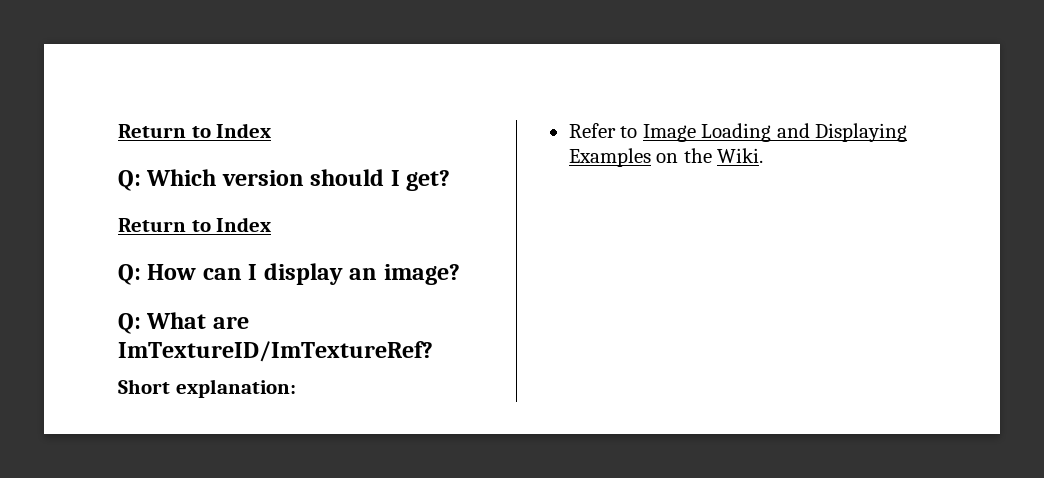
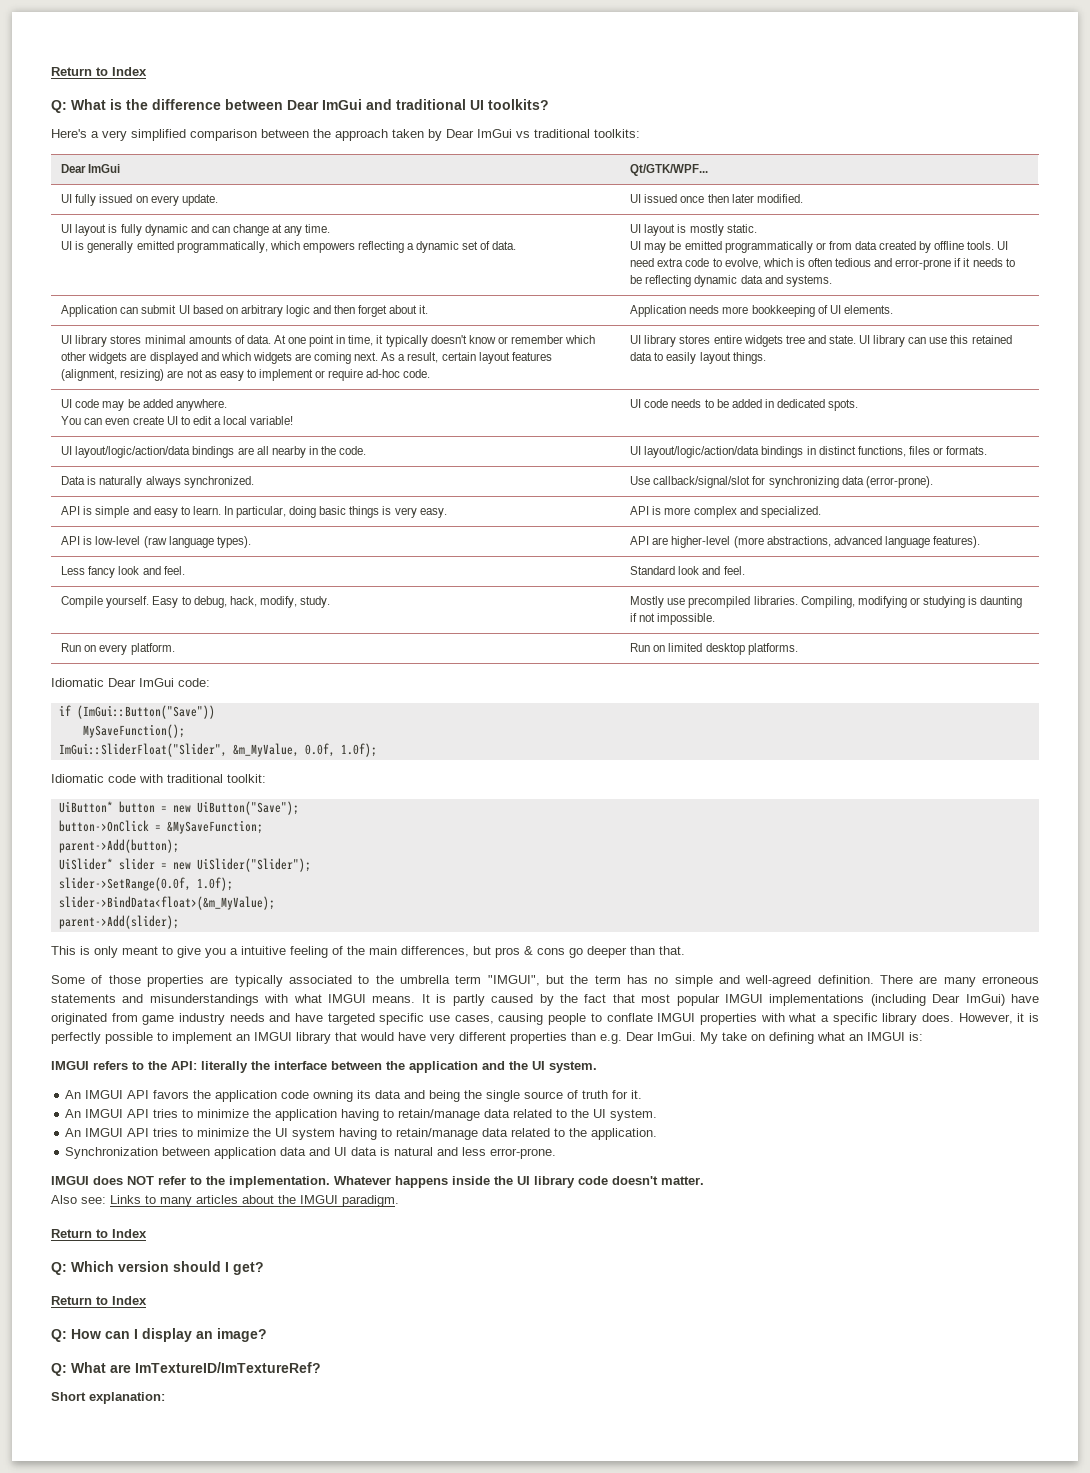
[118,123,272,138] Return to Index -> [51,67,147,76] [51,99,549,113] [51,129,640,141] [61,164,121,173] [630,164,709,176] [61,194,218,206] [630,194,803,203] [61,224,331,236] [61,241,517,253] [630,224,757,236] [630,241,1009,253] [630,258,1015,270] [630,275,832,287] [61,305,429,317] [630,305,893,317] [61,335,596,347] [61,352,552,364] [61,369,431,381] [630,335,1012,347] [630,352,766,364] [61,399,227,411] [61,416,294,425] [630,399,859,411] [61,446,367,458] [630,446,988,458] [61,476,254,488] [630,476,933,488] [61,506,447,518] [630,506,821,518] [61,536,251,548] [630,536,980,548] [61,566,185,578] [630,566,745,575] [61,596,330,608] [630,596,1023,608] [630,613,716,625] [61,643,175,655] [630,643,798,655] [51,678,210,687] [58,705,215,719] [82,724,185,738] [58,743,377,757] [51,774,266,783] [58,801,299,815] [58,820,263,834] [58,839,179,853] [58,858,311,872] [58,877,233,891] [58,896,275,910] [58,915,179,929] [51,946,685,958] [51,975,1040,987] [51,994,1039,1006] [51,1013,1039,1025] [51,1032,923,1044] [51,1061,597,1073] [65,1090,643,1102] [65,1109,658,1121] [65,1128,658,1140] [65,1147,557,1159] [51,1176,704,1188] [51,1195,399,1207] [51,1229,147,1238] Return to Index // Q: What is the difference between Dear ImGui and traditional UI toolkits? // Here's a very simplified comparison between the approach taken by Dear ImGui vs traditional toolkits: // Dear ImGui | Qt/GTK/WPF... // UI fully issued on every update. | UI issued once then later modified. // UI layout is fully dynamic and can change at any time. // UI is generally emitted programmatically, which empowers reflecting a dynamic set of data. | UI layout is mostly static. // UI may be emitted programmatically or from data created by offline tools. UI need extra code to evolve, which is often tedious and error-prone if it needs to be reflecting dynamic data and systems. // Application can submit UI based on arbitrary logic and then forget about it. | Application needs more bookkeeping of UI elements. // UI library stores minimal amounts of data. At one point in time, it typically doesn't know or remember which other widgets are displayed and which widgets are coming next. As a result, certain layout features (alignment, resizing) are not as easy to implement or require ad-hoc code. | UI library stores entire widgets tree and state. UI library can use this retained data to easily layout things. // UI code may be added anywhere. // You can even create UI to edit a local variable! | UI code needs to be added in dedicated spots. // UI layout/logic/action/data bindings are all nearby in the code. | UI layout/logic/action/data bindings in distinct functions, files or formats. // Data is naturally always synchronized. | Use callback/signal/slot for synchronizing data (error-prone). // API is simple and easy to learn. In particular, doing basic things is very easy. | API is more complex and specialized. // API is low-level (raw language types). | API are higher-level (more abstractions, advanced language features). // Less fancy look and feel. | Standard look and feel. // Compile yourself. Easy to debug, hack, modify, study. | Mostly use precompiled libraries. Compiling, modifying or studying is daunting if not impossible. // Run on every platform. | Run on limited desktop platforms. // Idiomatic Dear ImGui code: // if (ImGui::Button("Save")) // MySaveFunction(); // ImGui::SliderFloat("Slider", &m_MyValue, 0.0f, 1.0f); // Idiomatic code with traditional toolkit: // UiButton* button = new UiButton("Save"); // button->OnClick = &MySaveFunction; // parent->Add(button); // UiSlider* slider = new UiSlider("Slider"); // slider->SetRange(0.0f, 1.0f); // slider->BindData<float>(&m_MyValue); // parent->Add(slider); // This is only meant to give you a intuitive feeling of the main differences, but pros & cons go deeper than that. // Some of those properties are typically associated to the umbrella term "IMGUI", but the term has no simple and well-agreed definition. There are many erroneous statements and misunderstandings with what IMGUI means. It is partly caused by the fact that most popular IMGUI implementations (including Dear ImGui) have originated from game industry needs and have targeted specific use cases, causing people to conflate IMGUI properties with what a specific library does. However, it is perfectly possible to implement an IMGUI library that would have very different properties than e.g. Dear ImGui. My take on defining what an IMGUI is: // IMGUI refers to the API: literally the interface between the application and the UI system. // An IMGUI API favors the application code owning its data and being the single source of truth for it. // An IMGUI API tries to minimize the application having to retain/manage data related to the UI system. // An IMGUI API tries to minimize the UI system having to retain/manage data related to the application. // Synchronization between application data and UI data is natural and less error-prone. // IMGUI does NOT refer to the implementation. Whatever happens inside the UI library code doesn't matter. // Also see: Links to many articles about the IMGUI paradigm. // Return to Index
[568,123,908,142] [568,148,764,167] // Refer to Image Loading and Displaying Examples on the Wiki. -> (165, 1398) none

